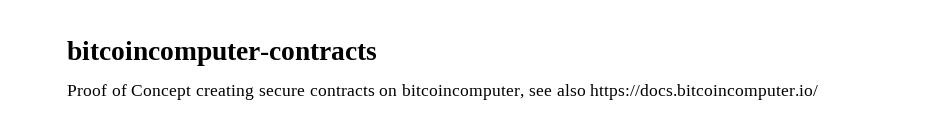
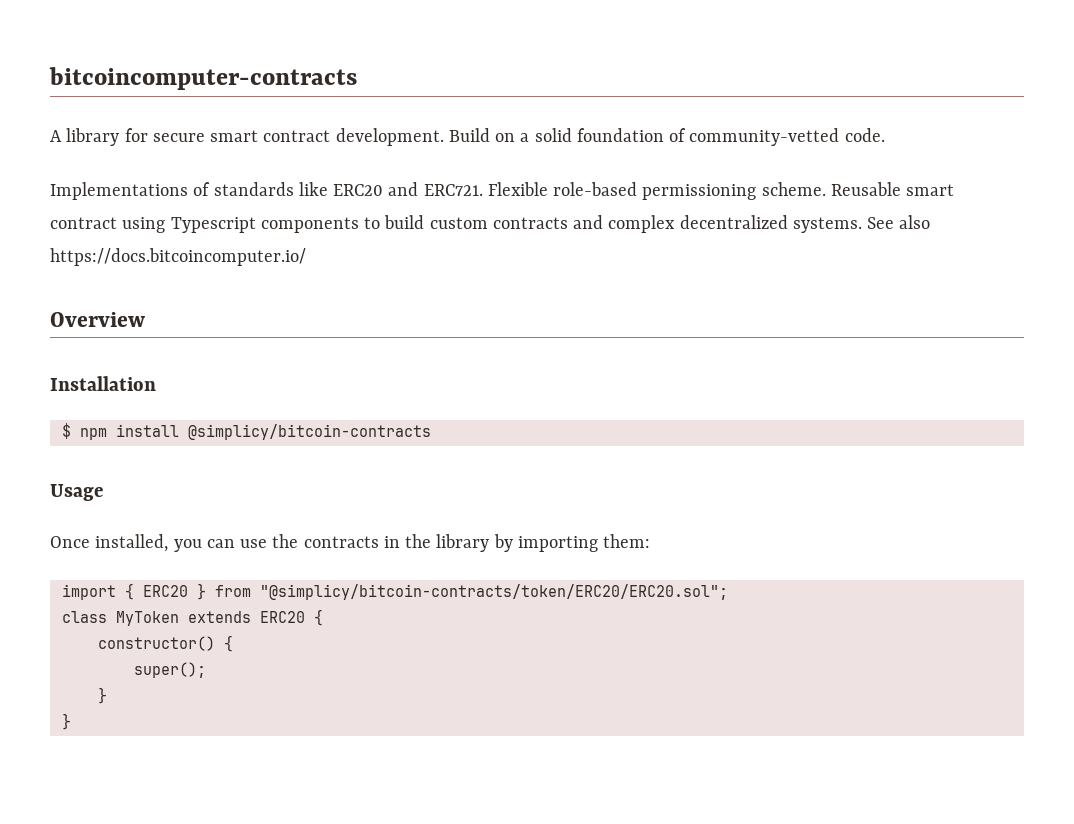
[67,84,819,100] Proof of Concept creating secure contracts on bitcoincomputer, see also https://docs.bitcoincomputer.io/ -> [50,128,885,146] [50,182,955,200] [50,215,931,233] [50,248,306,266] [50,312,145,327] [50,376,156,391] [61,423,431,440] [50,484,103,501] [50,534,651,552] [61,583,728,600] [61,609,323,626] [97,635,233,652] [133,662,206,678] [97,687,107,704] [61,713,71,730] A library for secure smart contract development. Build on a solid foundation of community-vetted code. // Implementations of standards like ERC20 and ERC721. Flexible role-based permissioning scheme. Reusable smart contract using Typescript components to build custom contracts and complex decentralized systems. See also https://docs.bitcoincomputer.io/ // Overview // Installation // $ npm install @simplicy/bitcoin-contracts // Usage // Once installed, you can use the contracts in the library by importing them: // import { ERC20 } from "@simplicy/bitcoin-contracts/token/ERC20/ERC20.sol"; // class MyToken extends ERC20 { // constructor() { // super(); // } // }

